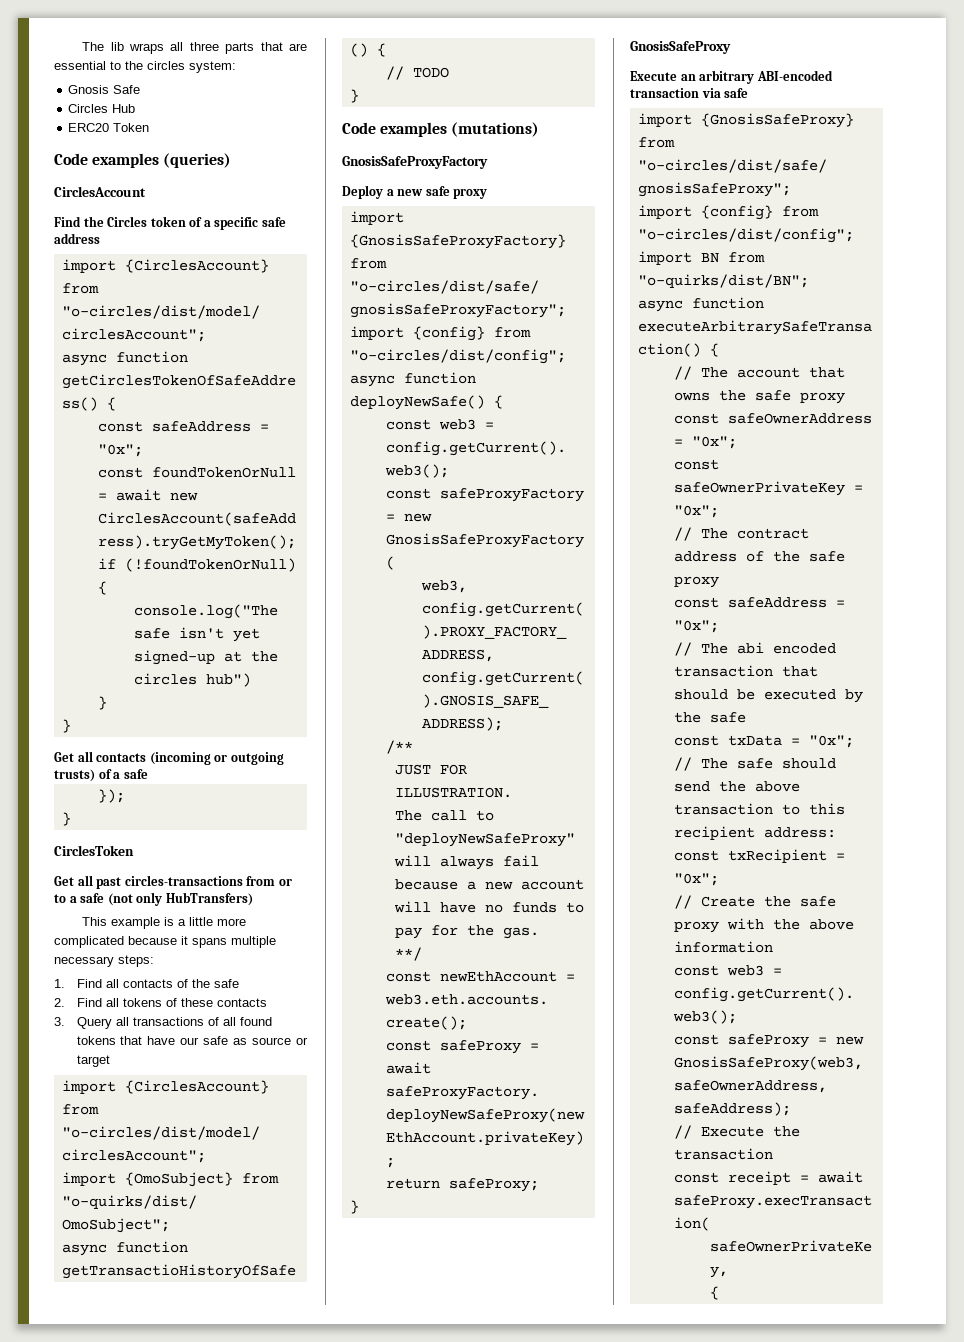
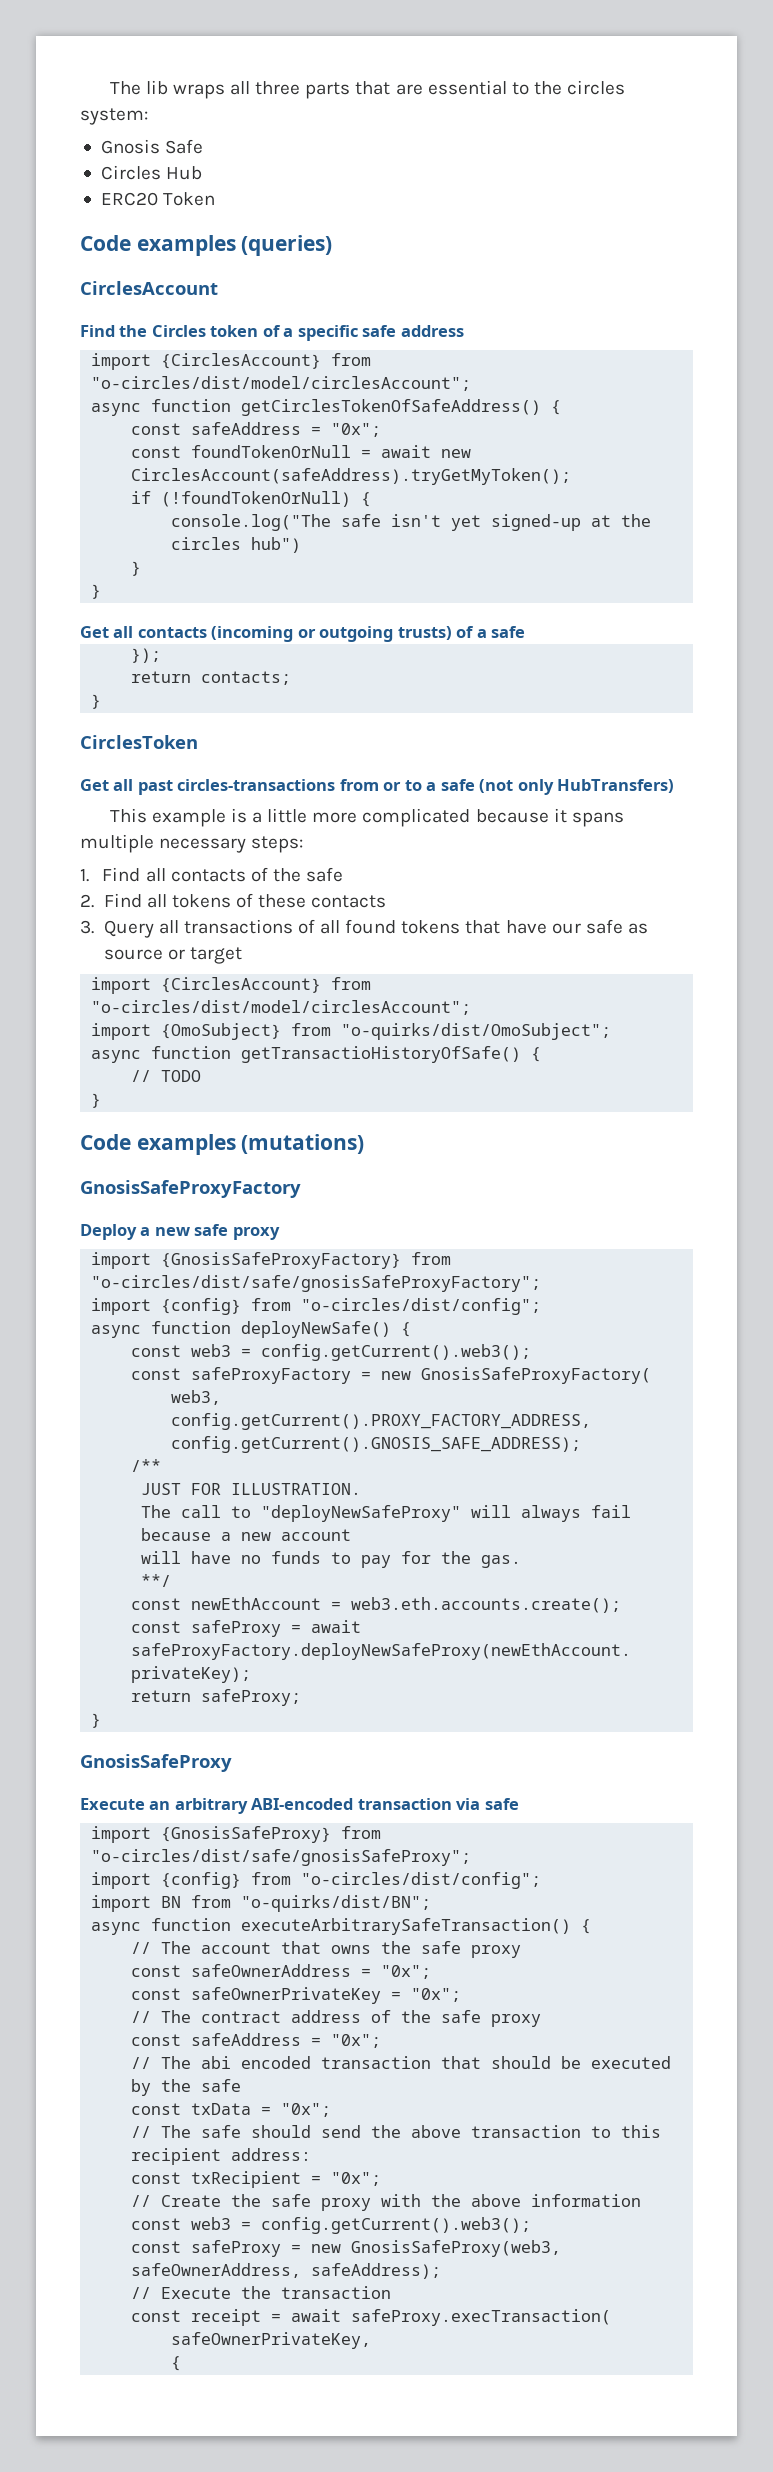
(125, 796) none -> [131,671,292,685] // return contacts;

